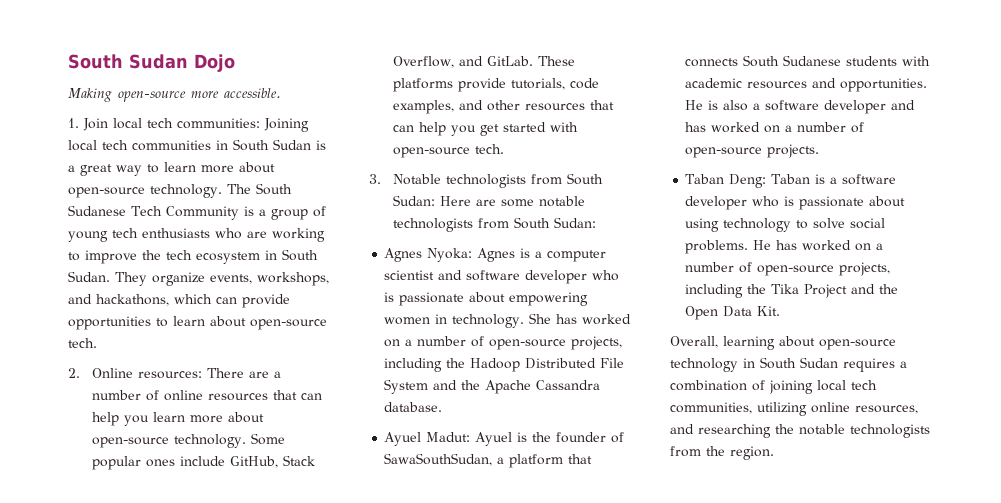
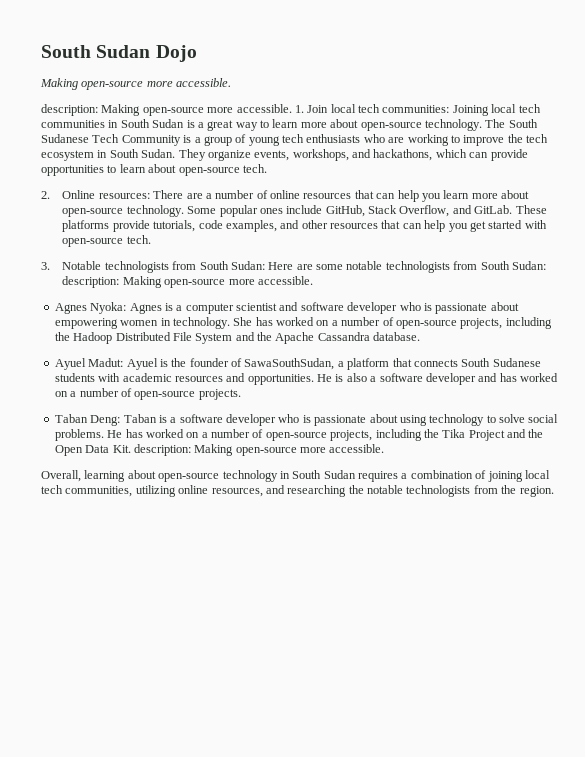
(281, 93) none -> [41,104,292,116] description: Making open-source more accessible.
(596, 222) none -> [62,276,313,288] description: Making open-source more accessible.
(781, 311) none -> [133,444,385,456] description: Making open-source more accessible.

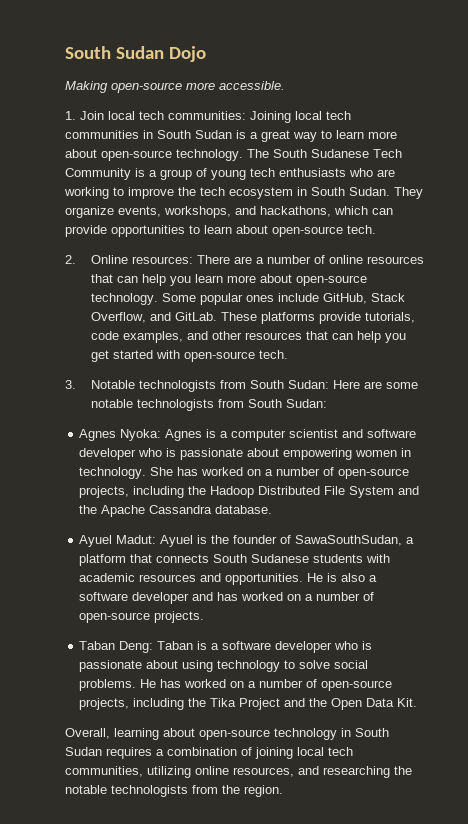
[41,104,292,116] description: Making open-source more accessible. -> (285, 85) none
[62,276,313,288] description: Making open-source more accessible. -> (327, 403) none
[133,444,385,456] description: Making open-source more accessible. -> (418, 702) none

